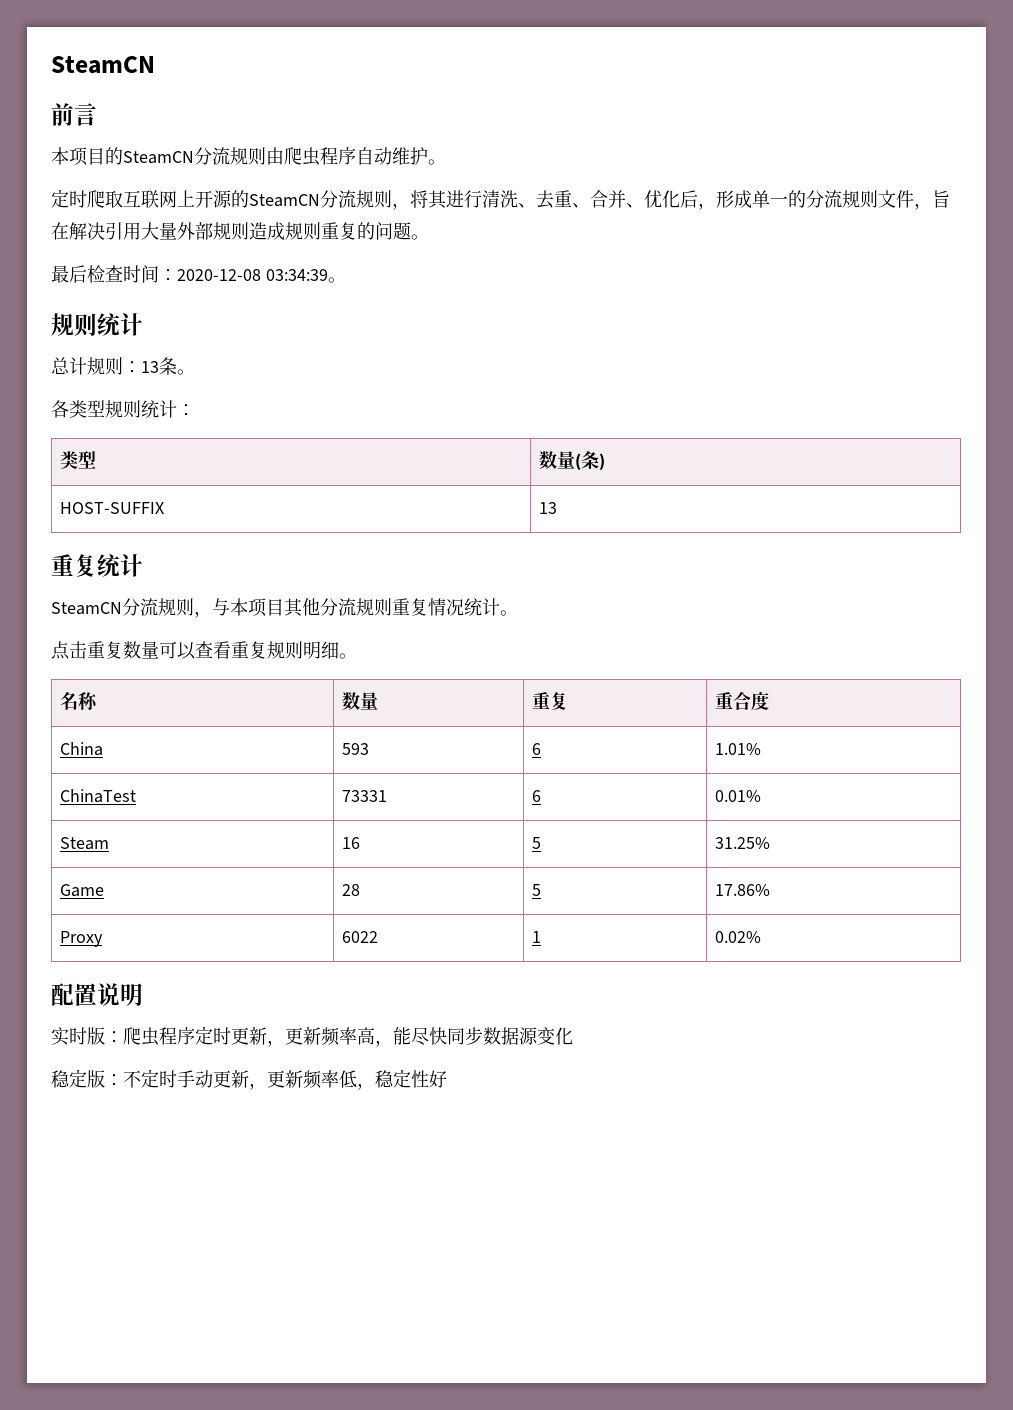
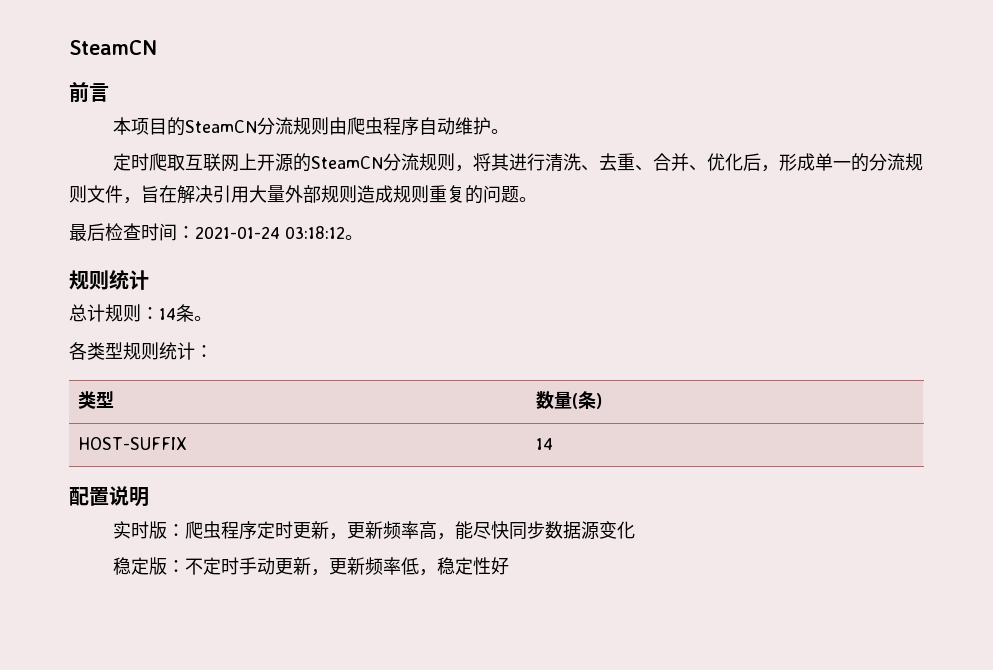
[177,269,328,281] 2020-12-08 03:34:39 -> [195,226,345,239] 2021-01-24 03:18:12
[141,361,159,373] 13 -> [159,308,176,320] 14
[539,502,558,514] [51,554,143,577] [51,598,518,618] [51,641,357,660] [60,692,99,710] [342,692,379,710] [532,692,569,710] [715,692,770,710] [60,742,104,756] [342,743,370,755] [532,743,542,755] [715,743,762,755] [60,789,137,803] [342,790,388,802] [532,790,542,802] [715,790,762,802] [60,837,110,850] [342,837,361,849] [532,837,542,849] [715,837,771,849] [60,884,105,897] [342,884,361,896] [532,884,542,896] [715,884,771,896] [60,931,104,947] [342,931,379,943] [532,931,542,943] [715,931,762,943] 13 // 重复统计 // SteamCN分流规则，与本项目其他分流规则重复情况统计。 // 点击重复数量可以查看重复规则明细。 // 名称 | 数量 | 重复 | 重合度 // China | 593 | 6 | 1.01% // ChinaTest | 73331 | 6 | 0.01% // Steam | 16 | 5 | 31.25% // Game | 28 | 5 | 17.86% // Proxy | 6022 | 1 | 0.02% -> [536,438,554,450] 14

